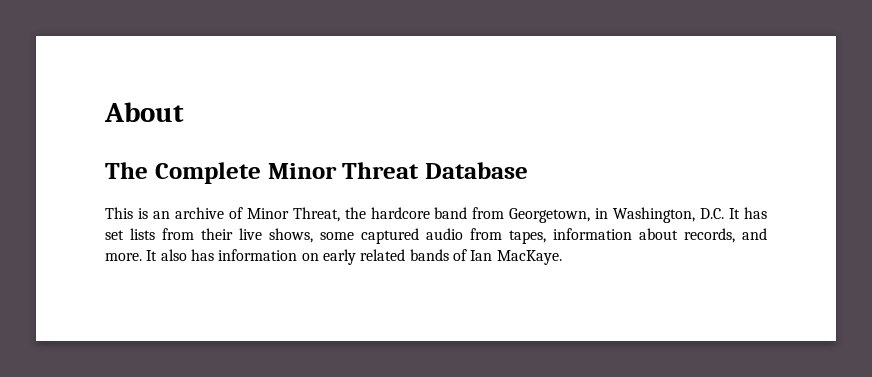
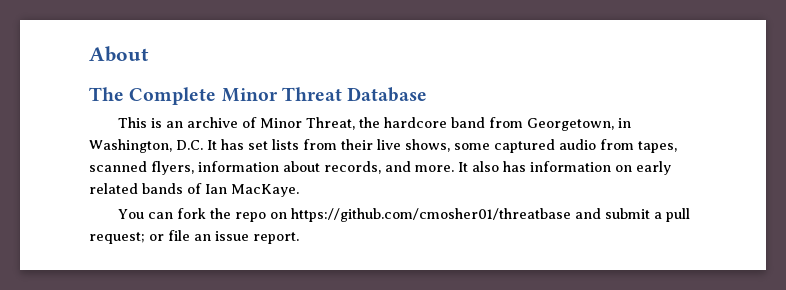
(546, 237) none -> [89,161,194,175] scanned flyers,
(562, 257) none -> [118,208,691,222] [89,230,299,244] // You can fork the repo on https://github.com/cmosher01/threatbase and submit a pull request; or file an issue report.

